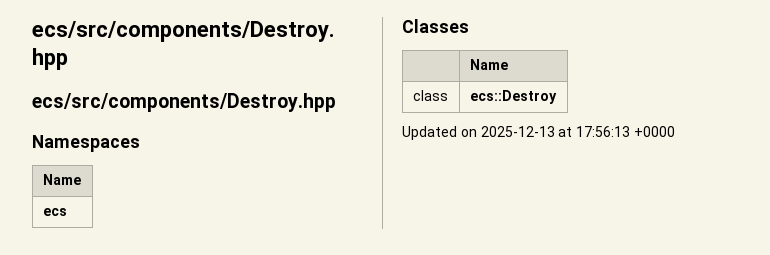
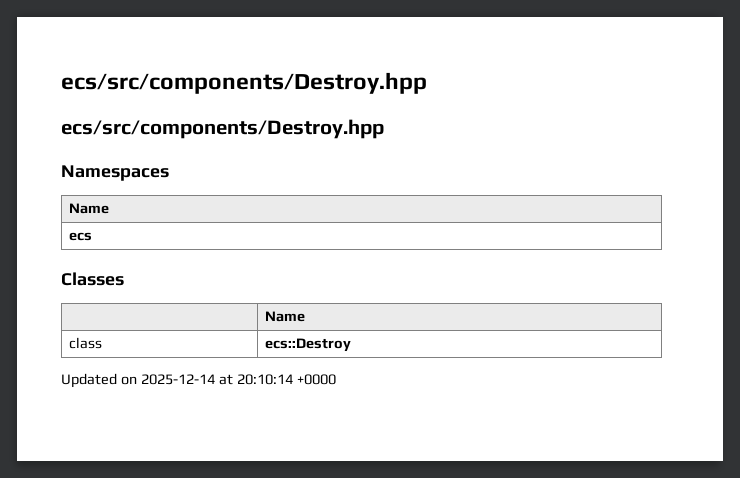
[480,126,631,137] 2025-12-13 at 17:56:13 -> [140,374,293,385] 2025-12-14 at 20:10:14

